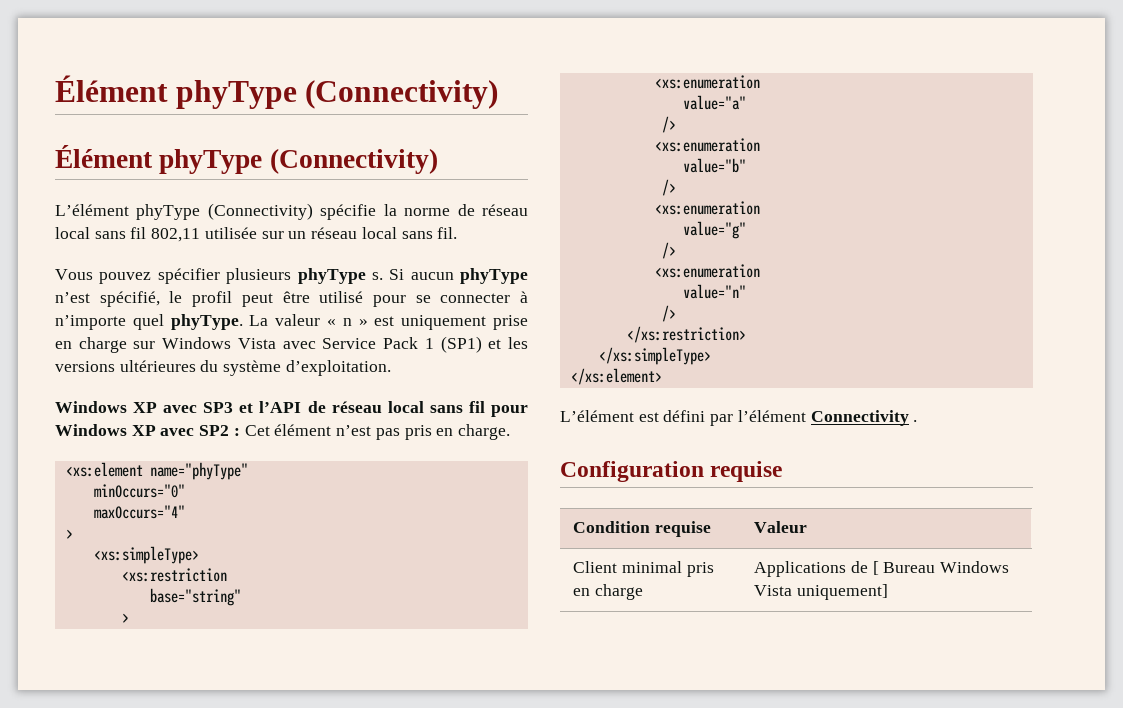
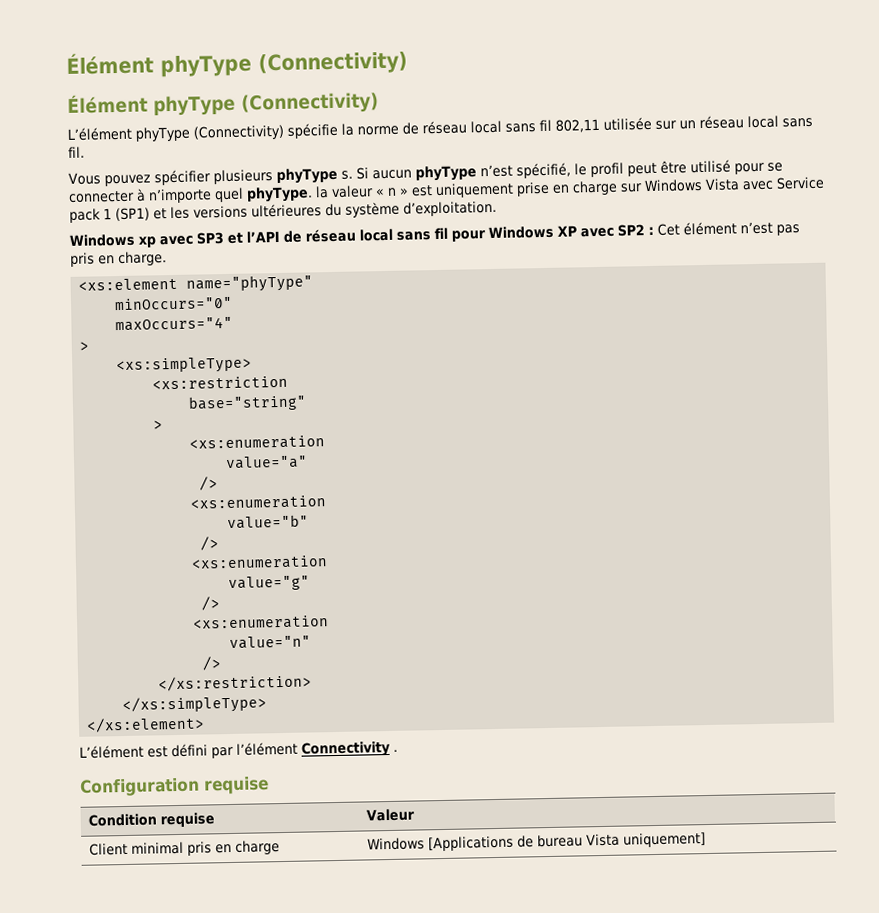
[249,315,269,326] La -> [314,186,329,199] la
[383,337,419,349] Pack -> [69,208,101,223] pack
[133,402,158,413] XP -> [138,236,157,248] xp
[754,561,1010,577] Applications de [ Bureau Windows -> [366,834,583,852] Windows [Applications de bureau

